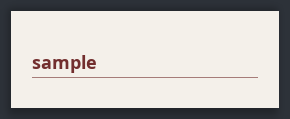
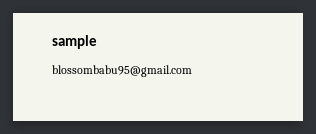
(97, 64) none -> [52,65,192,77] // blossombabu95@gmail.com

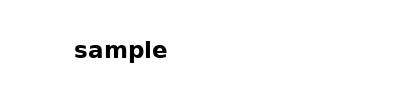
[52,65,192,77] // blossombabu95@gmail.com -> (168, 52) none

